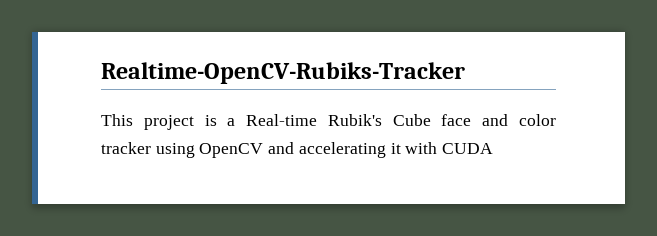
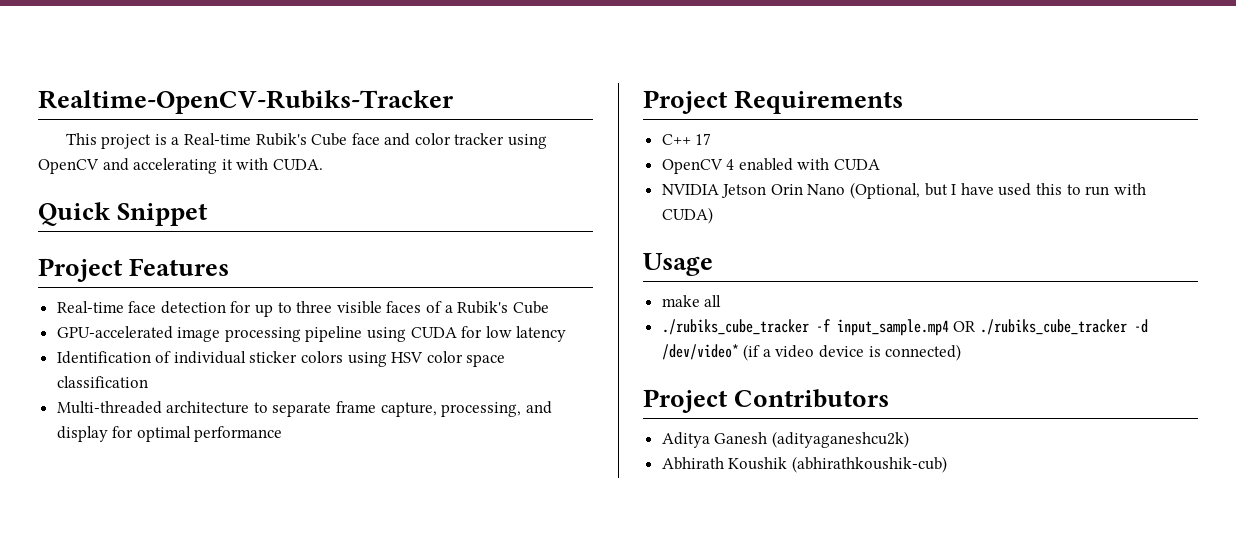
[442,143,494,154] CUDA -> [272,159,323,170] [38,202,209,226] [38,258,230,282] [56,301,549,317] [56,326,567,342] [56,351,506,367] [56,376,148,388] [56,401,552,417] [56,426,283,442] [643,90,904,114] [661,133,712,145] [661,158,881,174] [661,182,1146,199] [661,207,713,224] [643,253,713,276] [661,295,722,307] [661,319,1148,336] [661,344,962,361] [643,389,890,413] [661,431,909,448] [661,456,947,473] CUDA. // Quick Snippet // Project Features // Real-time face detection for up to three visible faces of a Rubik's Cube // GPU-accelerated image processing pipeline using CUDA for low latency // Identification of individual sticker colors using HSV color space classification // Multi-threaded architecture to separate frame capture, processing, and display for optimal performance // Project Requirements // C++ 17 // OpenCV 4 enabled with CUDA // NVIDIA Jetson Orin Nano (Optional, but I have used this to run with CUDA) // Usage // make all // ./rubiks_cube_tracker -f input_sample.mp4 OR ./rubiks_cube_tracker -d /dev/video* (if a video device is connected) // Project Contributors // Aditya Ganesh (adityaganeshcu2k) // Abhirath Koushik (abhirathkoushik-cub)

